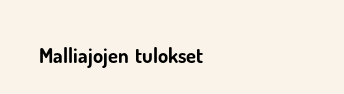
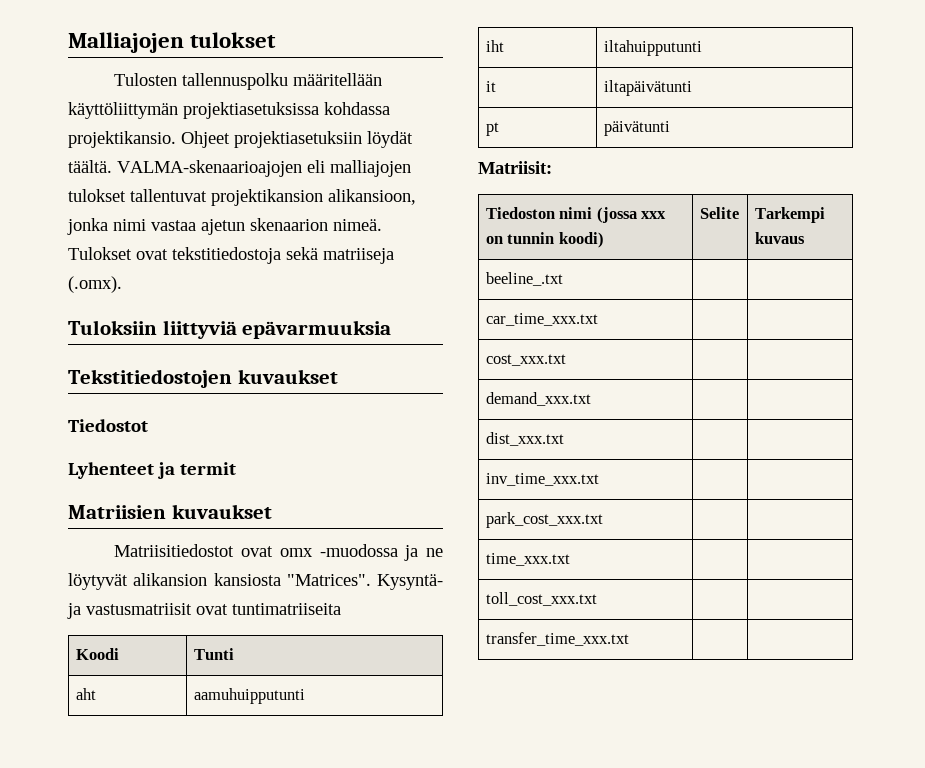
(203, 55) none -> [114,73,383,90] [68,102,390,119] [68,131,413,148] [68,160,411,177] [68,189,416,206] [67,218,382,235] [68,247,394,264] [68,276,122,293] [68,320,392,339] [68,369,338,388] [68,419,148,432] [68,462,237,479] [68,504,272,519] [114,544,443,561] [68,573,443,590] [67,603,341,619] [75,648,119,660] [193,648,234,660] [75,688,96,700] [193,688,305,704] [485,40,504,52] [603,40,702,56] [485,81,496,92] [603,80,692,96] [485,122,499,136] [603,121,670,136] [478,161,552,174] [485,207,666,223] [485,232,604,248] [699,207,739,219] [754,207,825,223] [754,232,805,244] [485,272,563,286] [485,313,598,326] [485,354,566,366] [485,392,591,406] [485,432,564,446] [485,473,599,486] [485,512,603,528] [485,553,570,566] [485,592,597,606] [485,632,629,646] // Tulosten tallennuspolku määritellään käyttöliittymän projektiasetuksissa kohdassa projektikansio. Ohjeet projektiasetuksiin löydät täältä. VALMA-skenaarioajojen eli malliajojen tulokset tallentuvat projektikansion alikansioon, jonka nimi vastaa ajetun skenaarion nimeä. Tulokset ovat tekstitiedostoja sekä matriiseja (.omx). // Tuloksiin liittyviä epävarmuuksia // Tekstitiedostojen kuvaukset // Tiedostot // Lyhenteet ja termit // Matriisien kuvaukset // Matriisitiedostot ovat omx -muodossa ja ne löytyvät alikansion kansiosta "Matrices". Kysyntä- ja vastusmatriisit ovat tuntimatriiseita // Koodi | Tunti // aht | aamuhuipputunti // iht | iltahuipputunti // it | iltapäivätunti // pt | päivätunti // Matriisit: // Tiedoston nimi (jossa xxx on tunnin koodi) | Selite | Tarkempi kuvaus // beeline_.txt | | // car_time_xxx.txt | | // cost_xxx.txt | | // demand_xxx.txt | | // dist_xxx.txt | | // inv_time_xxx.txt | | // park_cost_xxx.txt | | // time_xxx.txt | | // toll_cost_xxx.txt | | // transfer_time_xxx.txt | |

